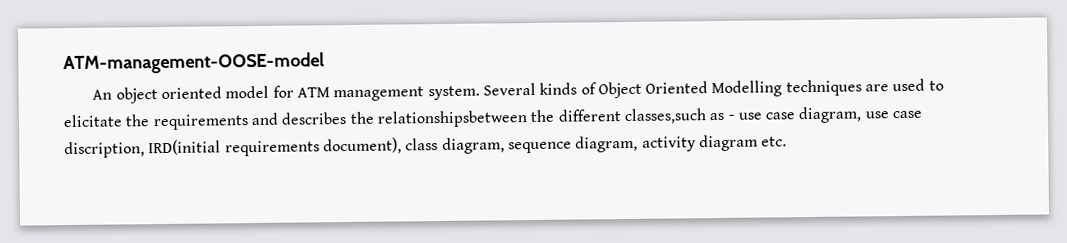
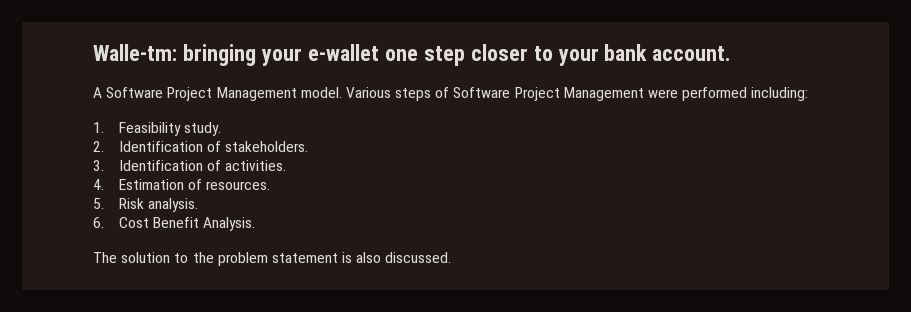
[63,52,325,75] [92,78,944,104] [63,106,923,131] [64,134,788,159] ATM-management-OOSE-model // An object oriented model for ATM management system. Several kinds of Object Oriented Modelling techniques are used to elicitate the requirements and describes the relationshipsbetween the different classes,such as - use case diagram, use case discription, IRD(initial requirements document), class diagram, sequence diagram, activity diagram etc. -> [93,44,732,66] [93,87,809,101] [93,122,222,136] [93,141,309,152] [93,160,287,171] [93,179,271,190] [93,198,199,212] [93,217,256,231] [93,252,452,266] Walle-tm: bringing your e-wallet one step closer to your bank account. // A Software Project Management model. Various steps of Software Project Management were performed including: // 1. Feasibility study. // 2. Identification of stakeholders. // 3. Identification of activities. // 4. Estimation of resources. // 5. Risk analysis. // 6. Cost Benefit Analysis. // The solution to the problem statement is also discussed.

